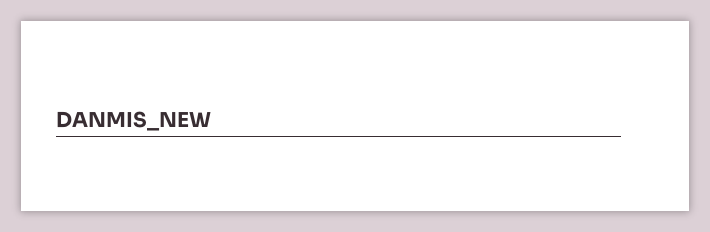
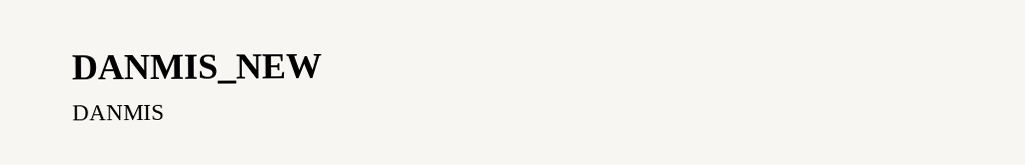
(211, 121) none -> [72,104,165,121] // DANMIS

